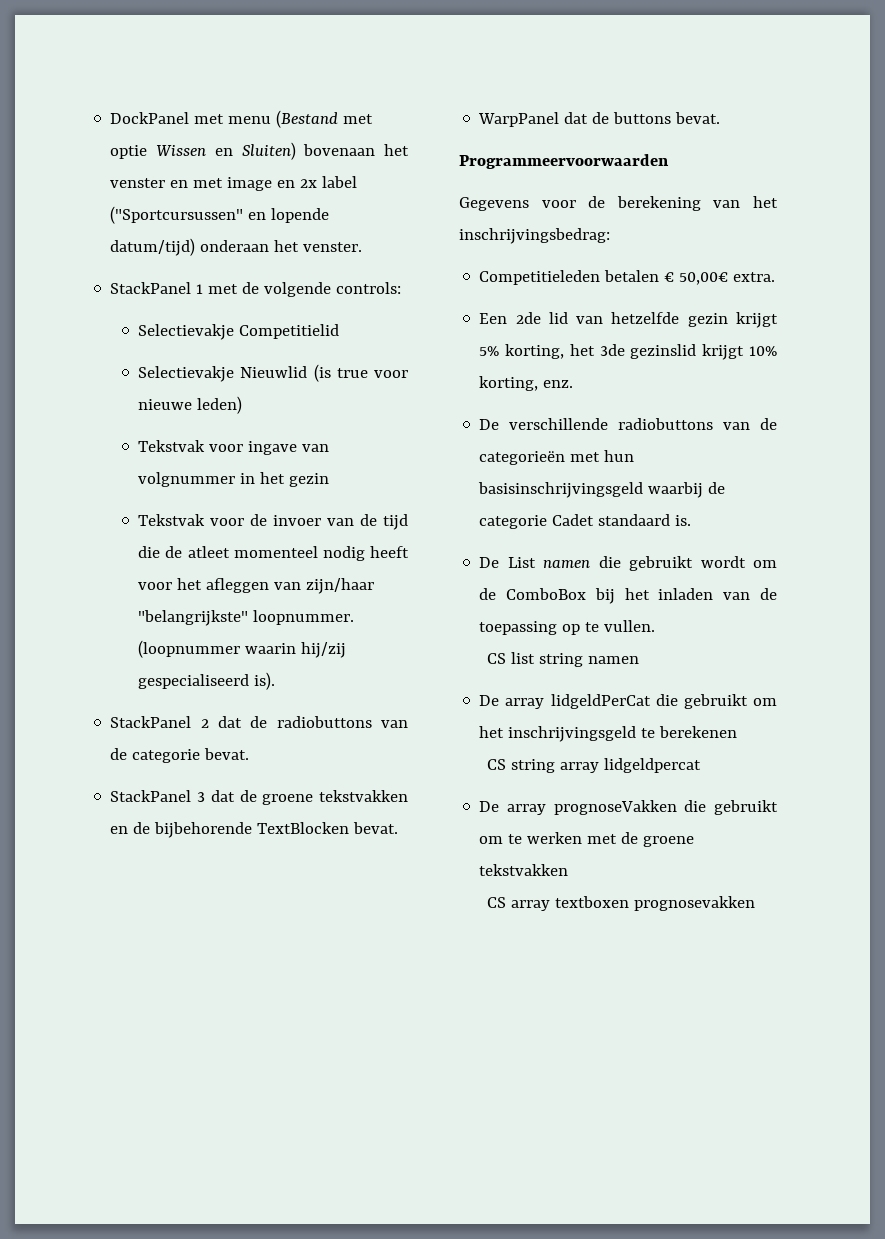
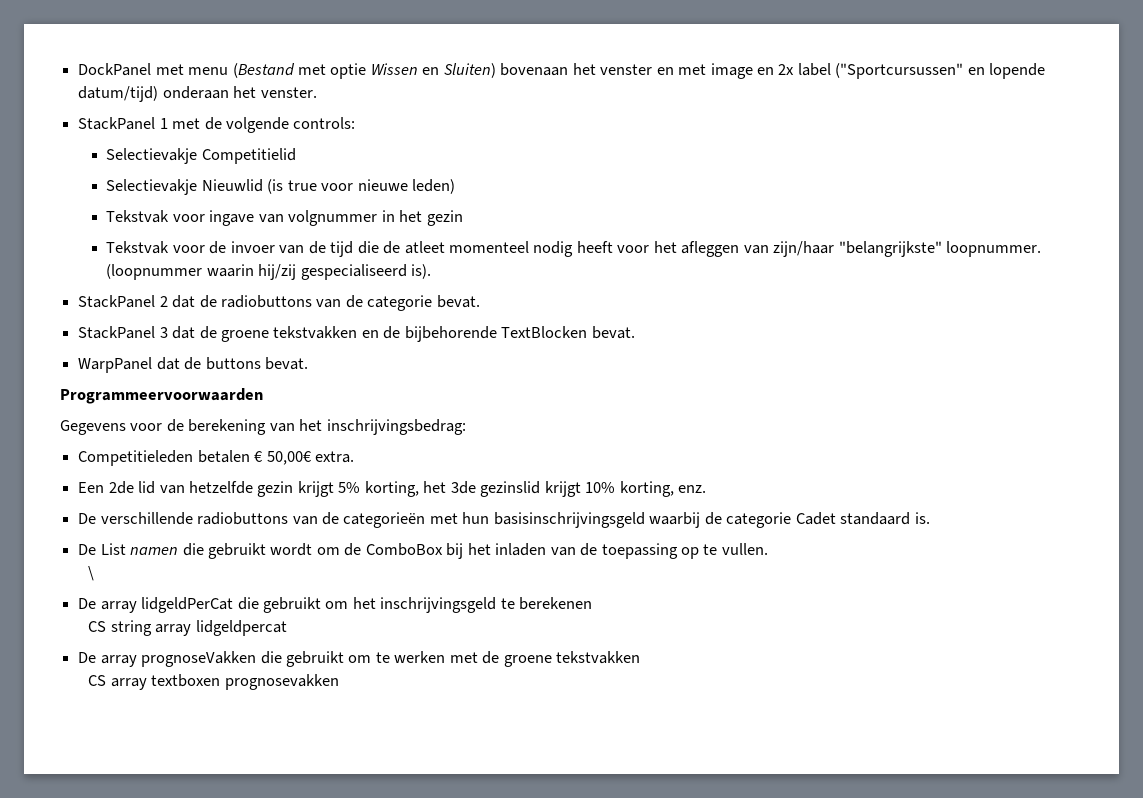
[486,652,639,667] CS list string namen -> [88,566,95,581] \

